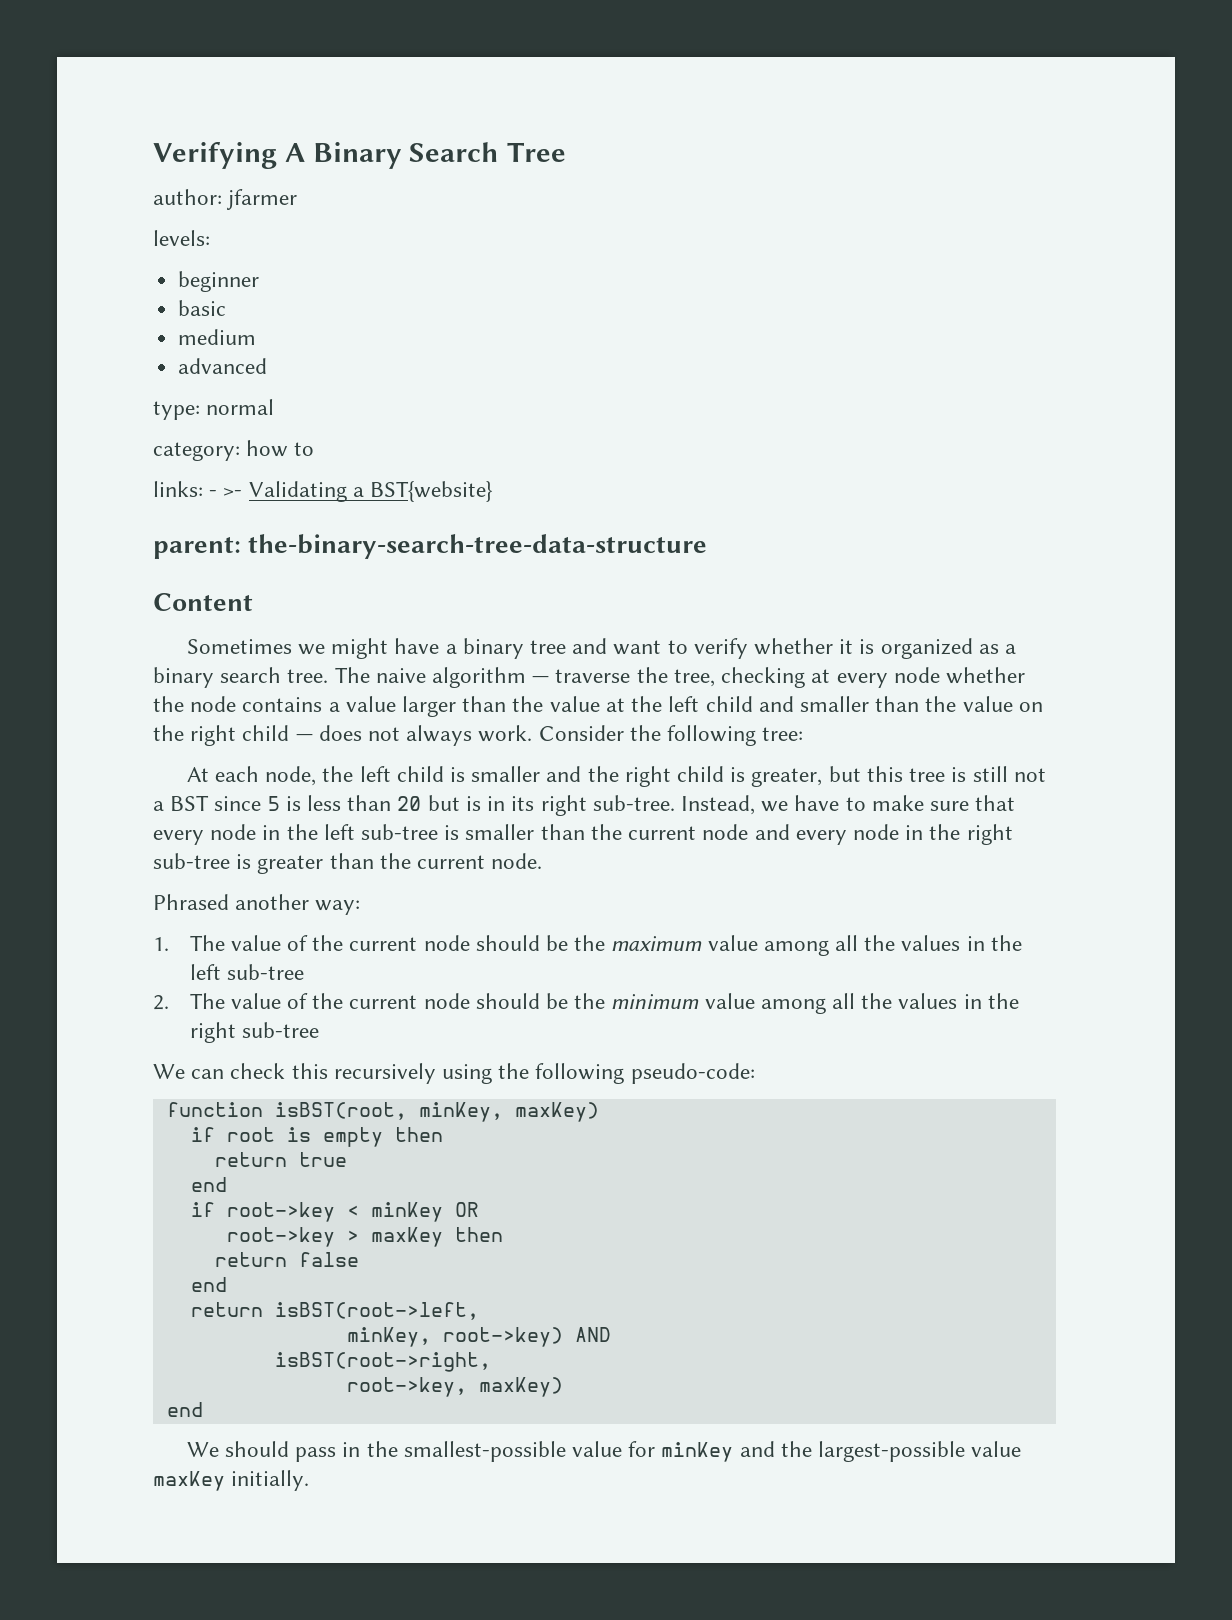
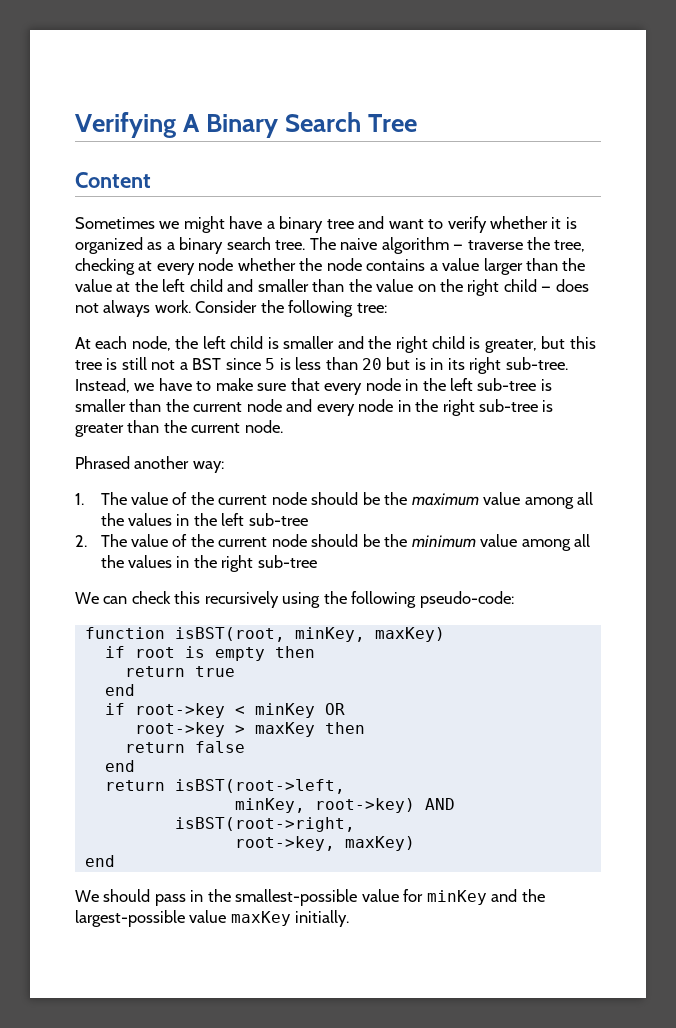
[153,189,298,210] [153,230,210,246] [178,271,260,292] [178,300,227,316] [178,329,257,345] [178,358,268,374] [153,399,275,420] [153,440,315,461] [153,481,494,502] [153,534,708,559] // author: jfarmer // levels: // beginner // basic // medium // advanced // type: normal // category: how to // links: - >- Validating a BST{website} // parent: the-binary-search-tree-data-structure -> (418, 123) none

